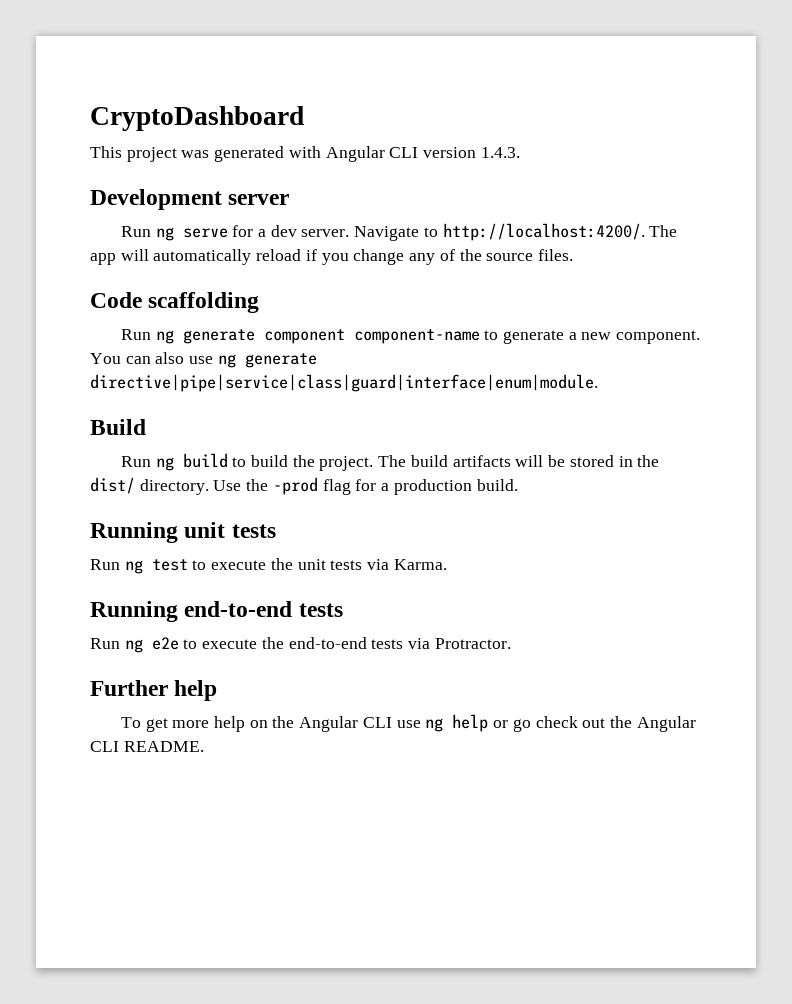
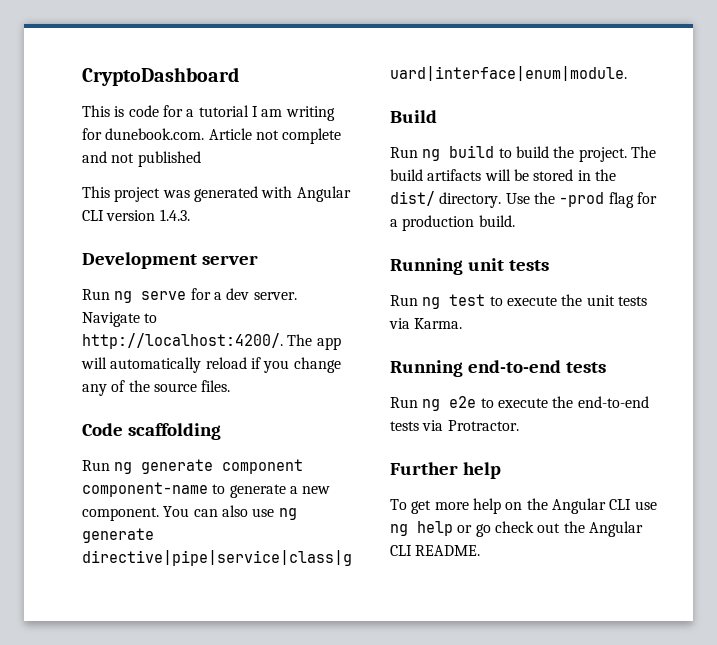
(304, 118) none -> [82,105,335,121] [82,128,342,144] [82,151,201,167] // This is code for a tutorial I am writing for dunebook.com. Article not complete and not published

